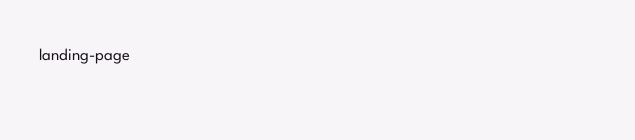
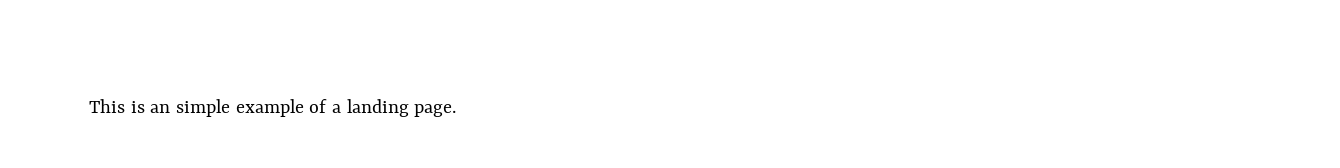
[39,48,130,64] landing-page -> [89,99,457,117] This is an simple example of a landing page.

